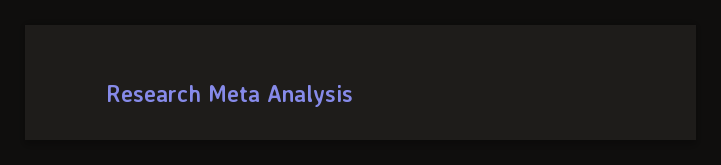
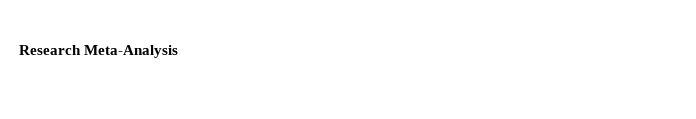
[208,85,353,107] Meta Analysis -> [84,45,179,58] Meta-Analysis

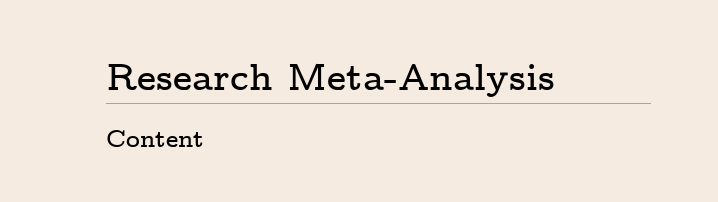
(179, 51) none -> [106,130,204,147] // Content

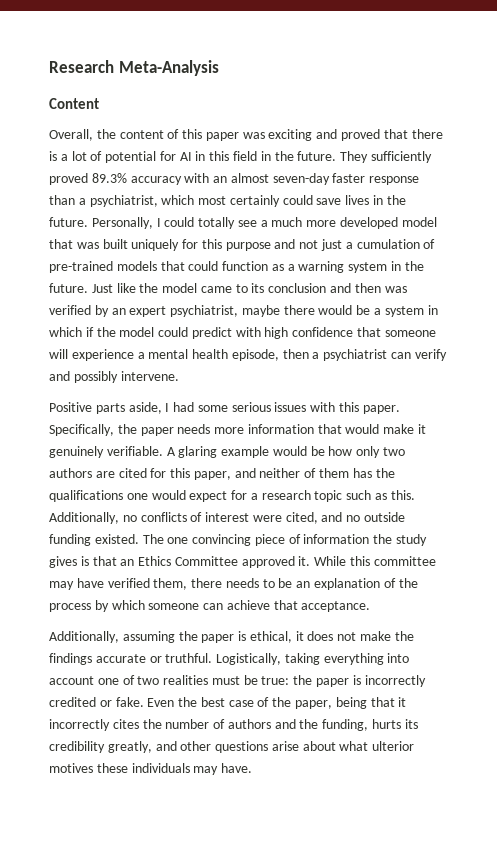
(204, 138) none -> [49,129,443,141] [49,151,432,163] [49,173,420,185] [49,195,406,207] [49,217,437,229] [49,239,436,251] [49,261,424,273] [49,283,407,293] [49,305,438,317] [49,327,436,339] [49,349,447,361] [49,371,179,383] [49,402,400,414] [49,424,427,436] [49,446,406,458] [49,468,395,480] [49,490,415,502] [49,512,406,524] [49,534,428,546] [49,556,436,568] [49,578,418,590] [49,600,371,612] [49,631,414,643] [49,653,410,665] [49,675,426,687] [49,697,407,709] [49,719,418,731] [49,741,415,753] [49,763,253,775] // Overall, the content of this paper was exciting and proved that there is a lot of potential for AI in this field in the future. They sufficiently proved 89.3% accuracy with an almost seven-day faster response than a psychiatrist, which most certainly could save lives in the future. Personally, I could totally see a much more developed model that was built uniquely for this purpose and not just a cumulation of pre-trained models that could function as a warning system in the future. Just like the model came to its conclusion and then was verified by an expert psychiatrist, maybe there would be a system in which if the model could predict with high confidence that someone will experience a mental health episode, then a psychiatrist can verify and possibly intervene. // Positive parts aside, I had some serious issues with this paper. Specifically, the paper needs more information that would make it genuinely verifiable. A glaring example would be how only two authors are cited for this paper, and neither of them has the qualifications one would expect for a research topic such as this. Additionally, no conflicts of interest were cited, and no outside funding existed. The one convincing piece of information the study gives is that an Ethics Committee approved it. While this committee may have verified them, there needs to be an explanation of the process by which someone can achieve that acceptance. // Additionally, assuming the paper is ethical, it does not make the findings accurate or truthful. Logistically, taking everything into account one of two realities must be true: the paper is incorrectly credited or fake. Even the best case of the paper, being that it incorrectly cites the number of authors and the funding, hurts its credibility greatly, and other questions arise about what ulterior motives these individuals may have.

